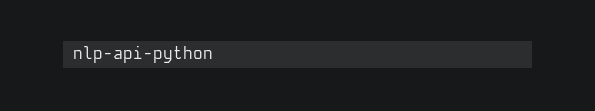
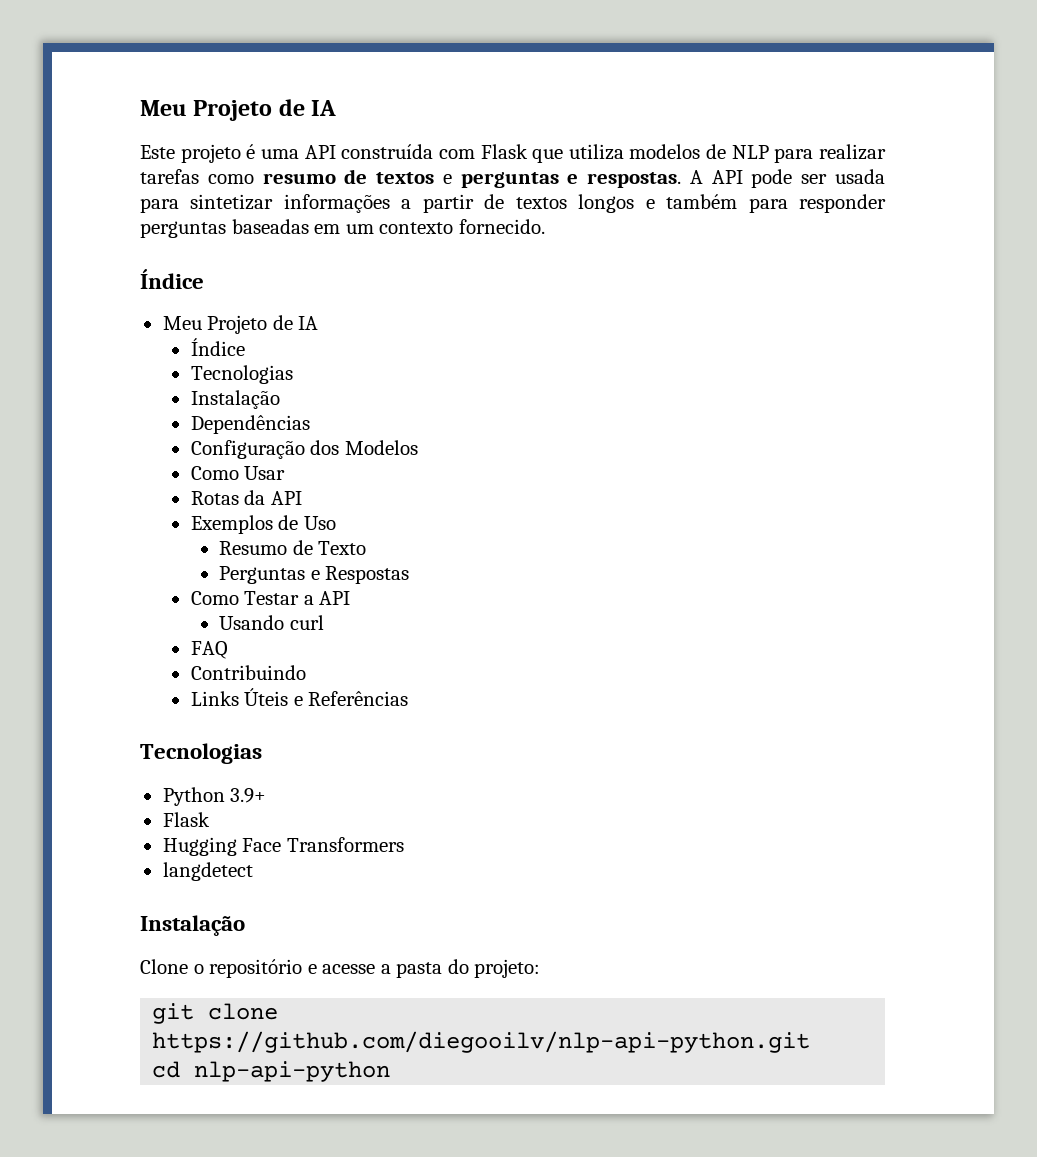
(72, 54) none -> [140,99,337,121] [140,144,886,163] [140,169,886,188] [140,194,886,213] [140,219,545,238] [140,269,204,289] [162,315,319,334] [190,338,245,356] [190,365,293,384] [190,390,280,409] [190,415,310,434] [190,440,418,459] [190,466,286,480] [190,490,302,505] [190,515,336,534] [219,540,367,555] [219,566,410,584] [190,591,351,605] [219,615,324,630] [190,641,228,659] [190,665,306,680] [190,688,409,706] [140,743,262,764] [162,787,267,806] [162,812,210,827] [162,837,404,856] [162,862,253,881] [140,915,245,936] [140,959,541,978] [152,1003,279,1024] [152,1031,811,1053] [152,1061,181,1078] Meu Projeto de IA // Este projeto é uma API construída com Flask que utiliza modelos de NLP para realizar tarefas como resumo de textos e perguntas e respostas. A API pode ser usada para sintetizar informações a partir de textos longos e também para responder perguntas baseadas em um contexto fornecido. // Índice // Meu Projeto de IA // Índice // Tecnologias // Instalação // Dependências // Configuração dos Modelos // Como Usar // Rotas da API // Exemplos de Uso // Resumo de Texto // Perguntas e Respostas // Como Testar a API // Usando curl // FAQ // Contribuindo // Links Úteis e Referências // Tecnologias // Python 3.9+ // Flask // Hugging Face Transformers // langdetect // Instalação // Clone o repositório e acesse a pasta do projeto: // git clone https://github.com/diegooilv/nlp-api-python.git // cd

